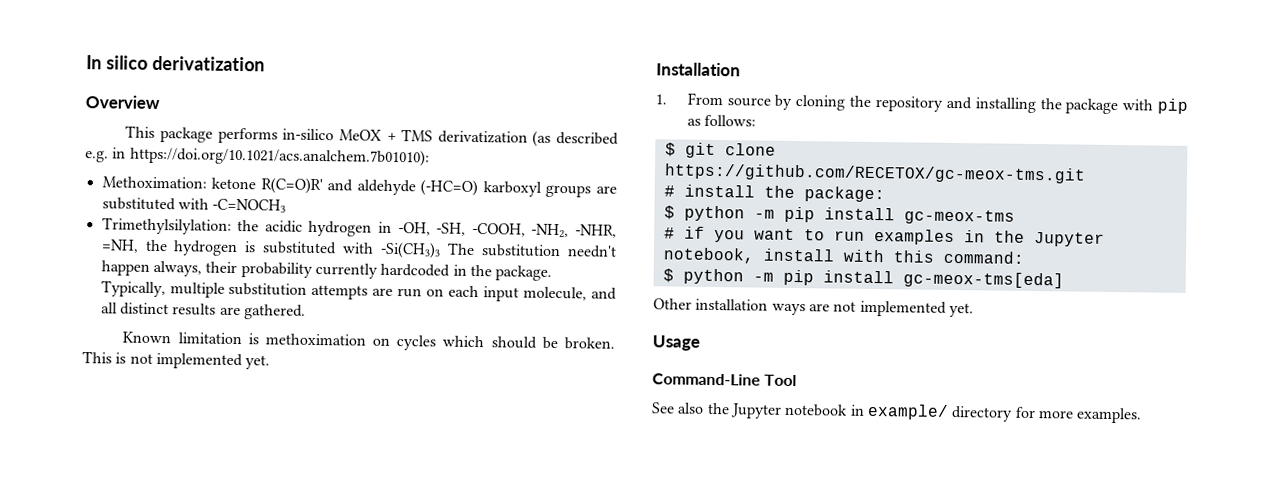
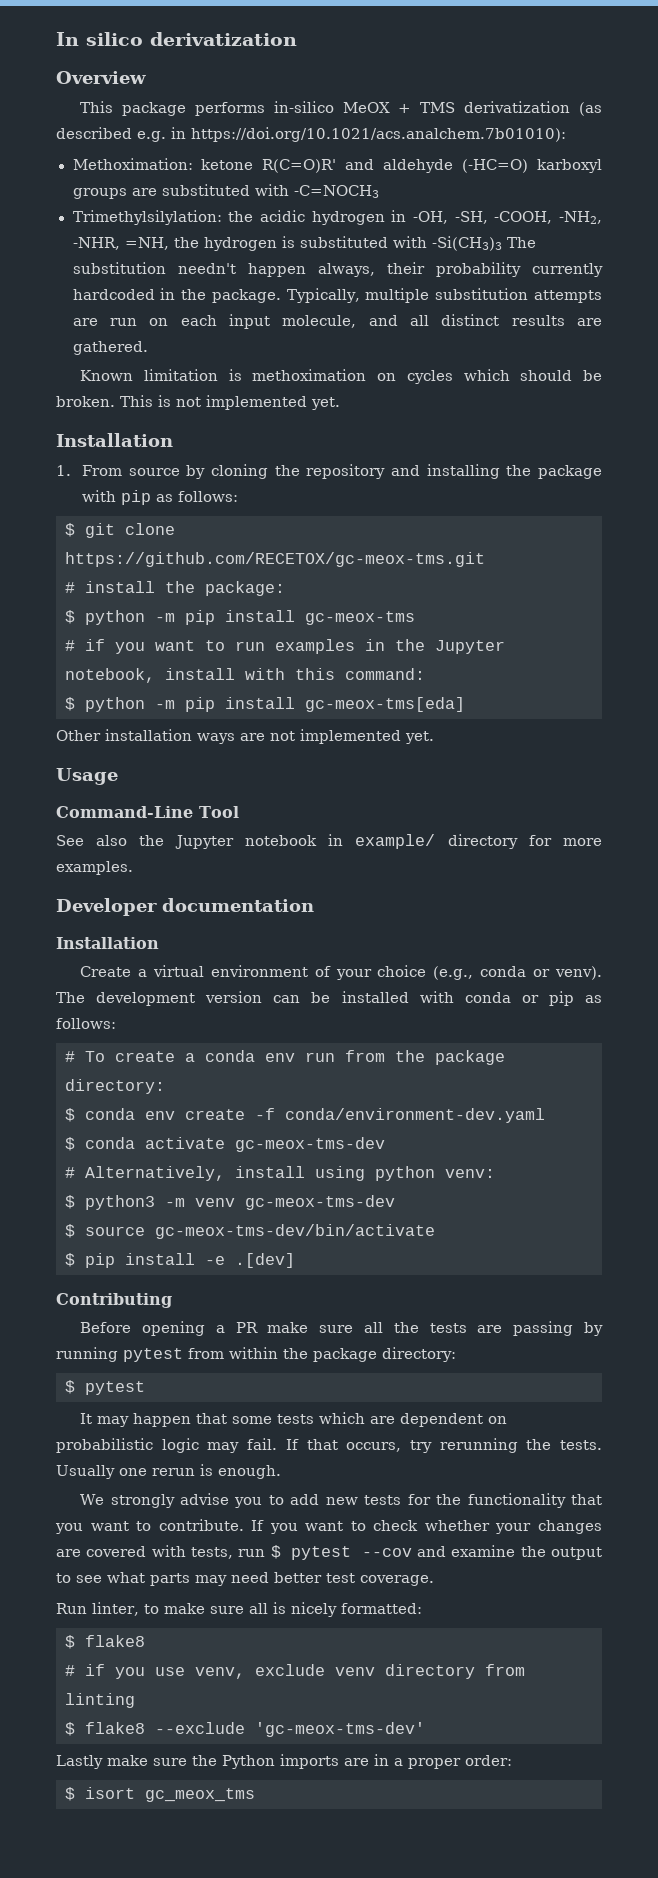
(1143, 415) none -> [56,898,314,916] [56,937,159,949] [80,965,602,980] [56,991,603,1006] [56,1018,116,1029] [65,1050,505,1065] [65,1079,165,1094] [65,1108,545,1123] [65,1137,385,1152] [65,1166,495,1181] [65,1195,395,1210] [65,1224,435,1239] [65,1253,295,1268] [56,1293,172,1308] [80,1321,603,1336] [56,1347,456,1362] [65,1380,145,1395] [80,1412,508,1427] [56,1438,602,1453] [56,1464,281,1479] [80,1493,602,1508] [55,1519,602,1534] [56,1545,603,1560] [56,1572,434,1586] [56,1602,422,1617] [65,1635,145,1649] [65,1664,525,1679] [65,1693,135,1708] [65,1722,425,1737] [56,1754,512,1769] [65,1787,255,1802] // Developer documentation // Installation // Create a virtual environment of your choice (e.g., conda or venv). The development version can be installed with conda or pip as follows: // # To create a conda env run from the package directory: // $ conda env create -f conda/environment-dev.yaml // $ conda activate gc-meox-tms-dev // # Alternatively, install using python venv: // $ python3 -m venv gc-meox-tms-dev // $ source gc-meox-tms-dev/bin/activate // $ pip install -e .[dev] // Contributing // Before opening a PR make sure all the tests are passing by running pytest from within the package directory: // $ pytest // It may happen that some tests which are dependent on probabilistic logic may fail. If that occurs, try rerunning the tests. Usually one rerun is enough. // We strongly advise you to add new tests for the functionality that you want to contribute. If you want to check whether your changes are covered with tests, run $ pytest --cov and examine the output to see what parts may need better test coverage. // Run linter, to make sure all is nicely formatted: // $ flake8 // # if you use venv, exclude venv directory from linting // $ flake8 --exclude 'gc-meox-tms-dev' // Lastly make sure the Python imports are in a proper order: // $ isort gc_meox_tms

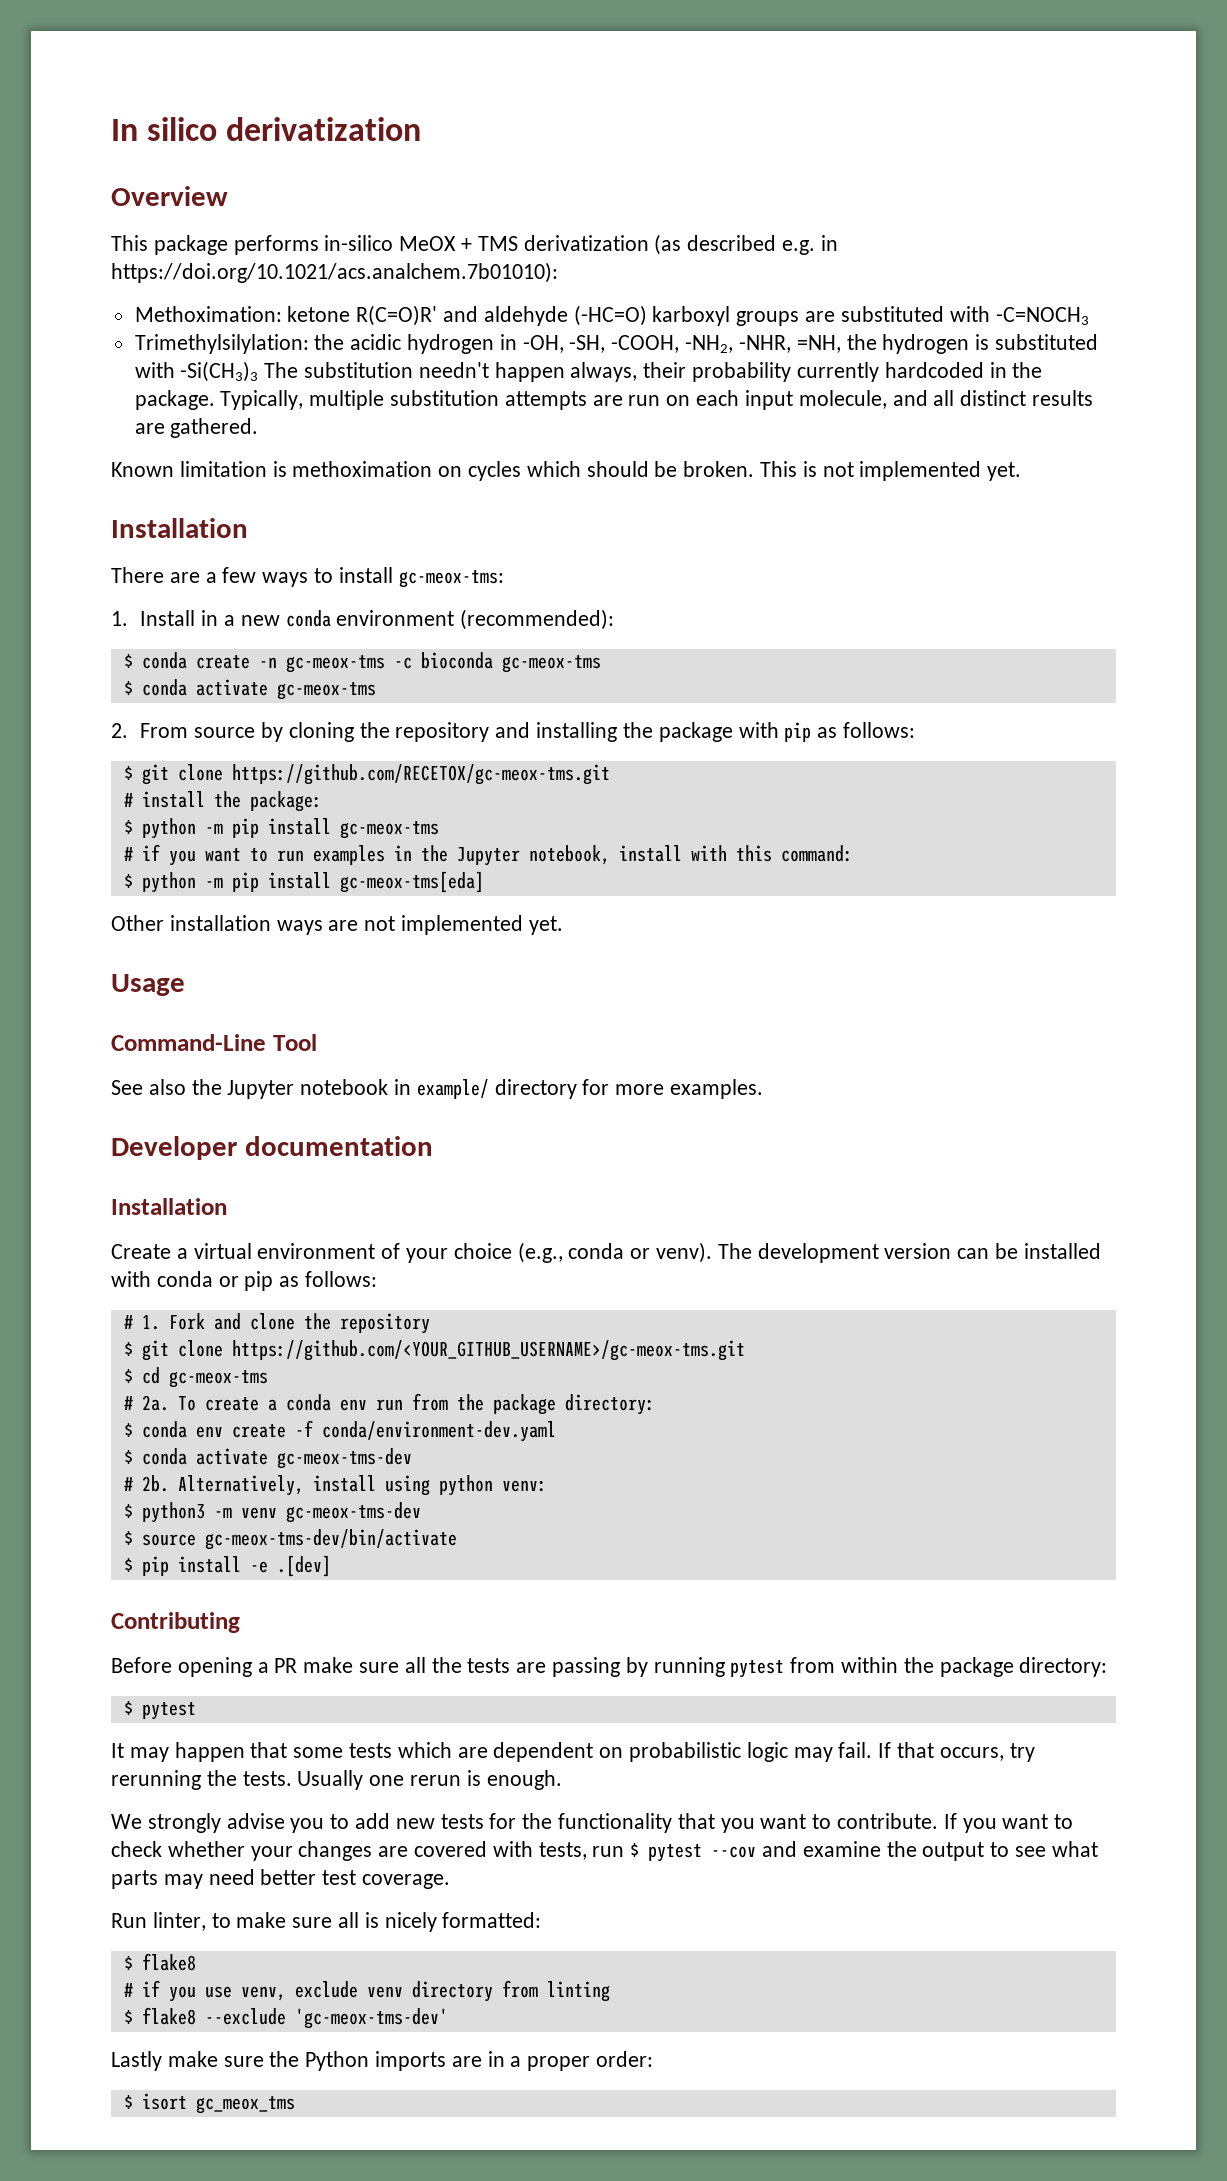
[56,465,71,476] 1. -> [111,567,504,588] [111,609,615,630] [123,652,601,673] [123,679,376,700] [111,723,128,738] There are a few ways to install gc-meox-tms: // 1. Install in a new conda environment (recommended): // $ conda create -n gc-meox-tms -c bioconda gc-meox-tms // $ conda activate gc-meox-tms // 2.
(75, 1056) none -> [141,1313,430,1334] [123,1340,745,1361] [123,1367,268,1388] [123,1395,169,1411] 1. Fork and clone the repository // $ git clone https://github.com/<YOUR_GITHUB_USERNAME>/gc-meox-tms.git // $ cd gc-meox-tms // # 2a.
(75, 1172) none -> [141,1475,169,1492] 2b.

